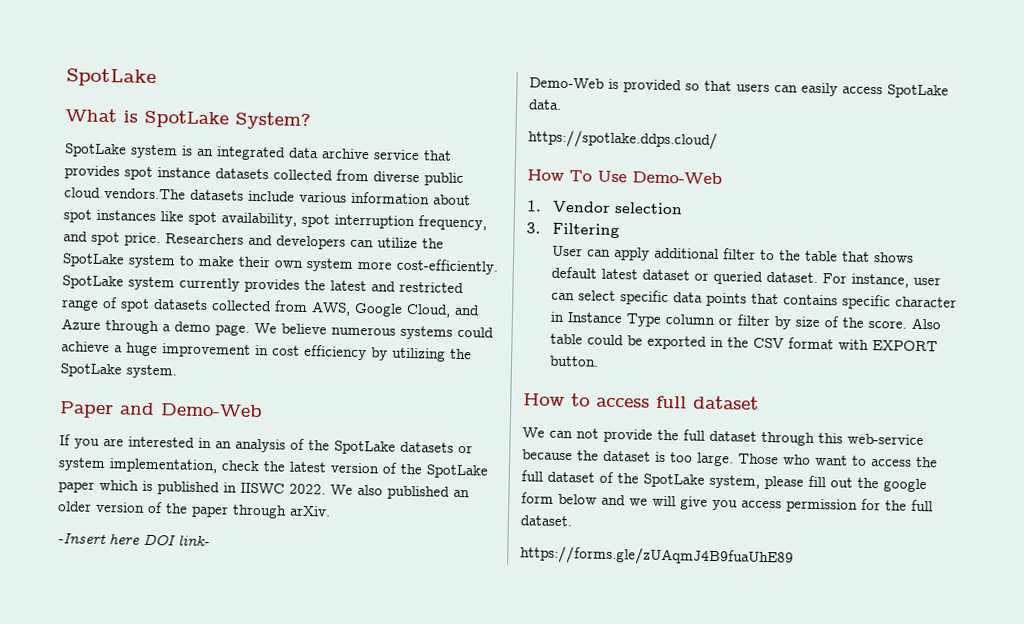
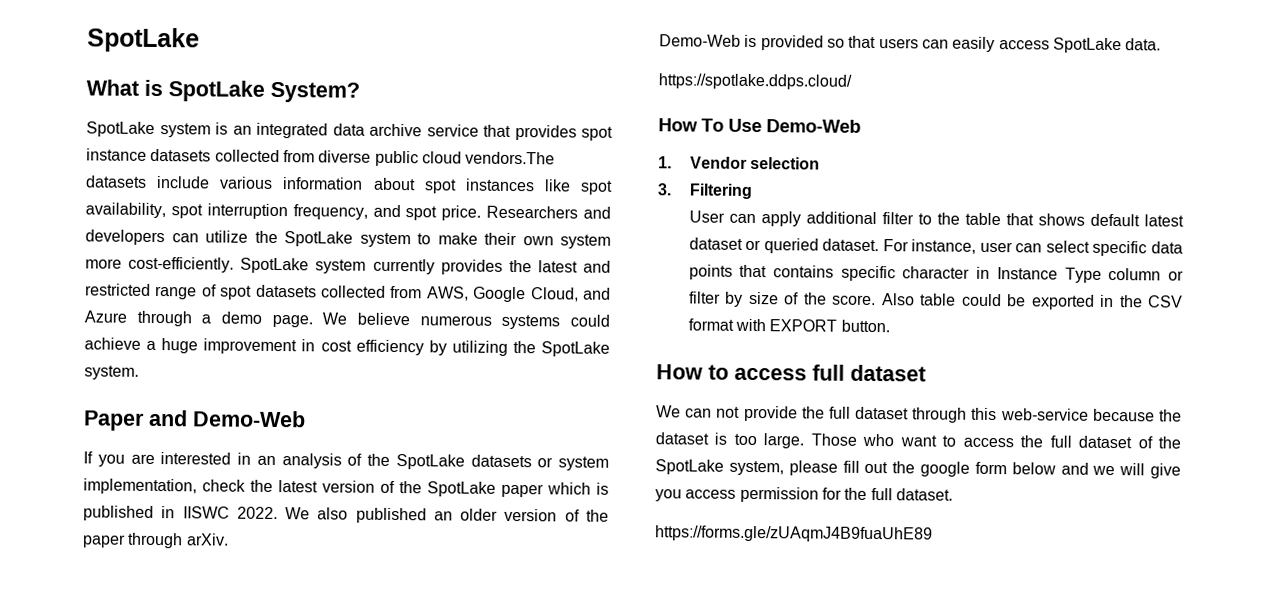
[57,533,210,547] // -Insert here DOI link- -> (229, 539) none

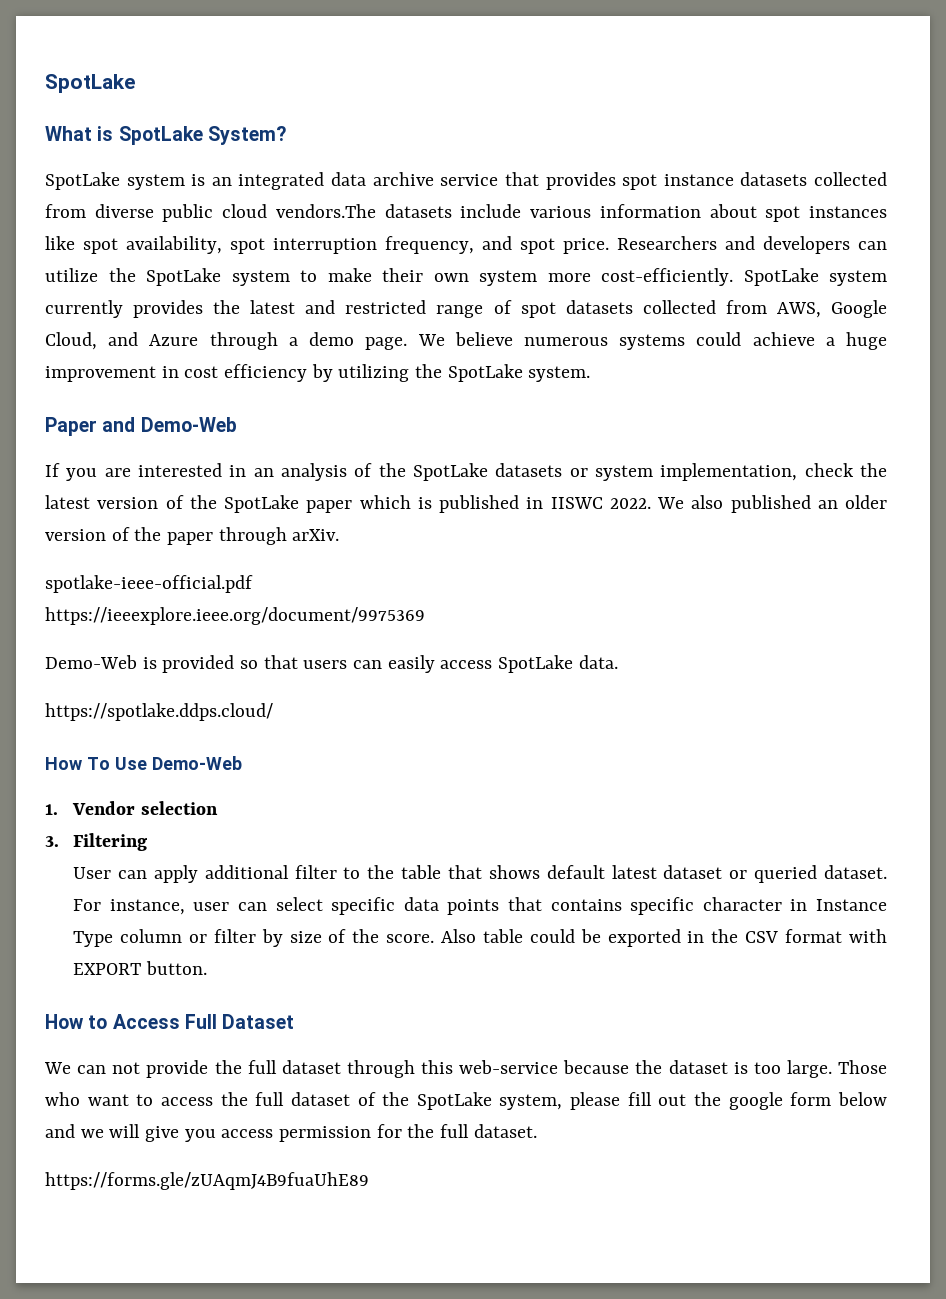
(229, 539) none -> [45,575,253,593] [45,607,425,625] // spotlake-ieee-official.pdf // https://ieeexplore.ieee.org/document/9975369
[734,364,926,382] access full dataset -> [112,1014,295,1029] Access Full Dataset

